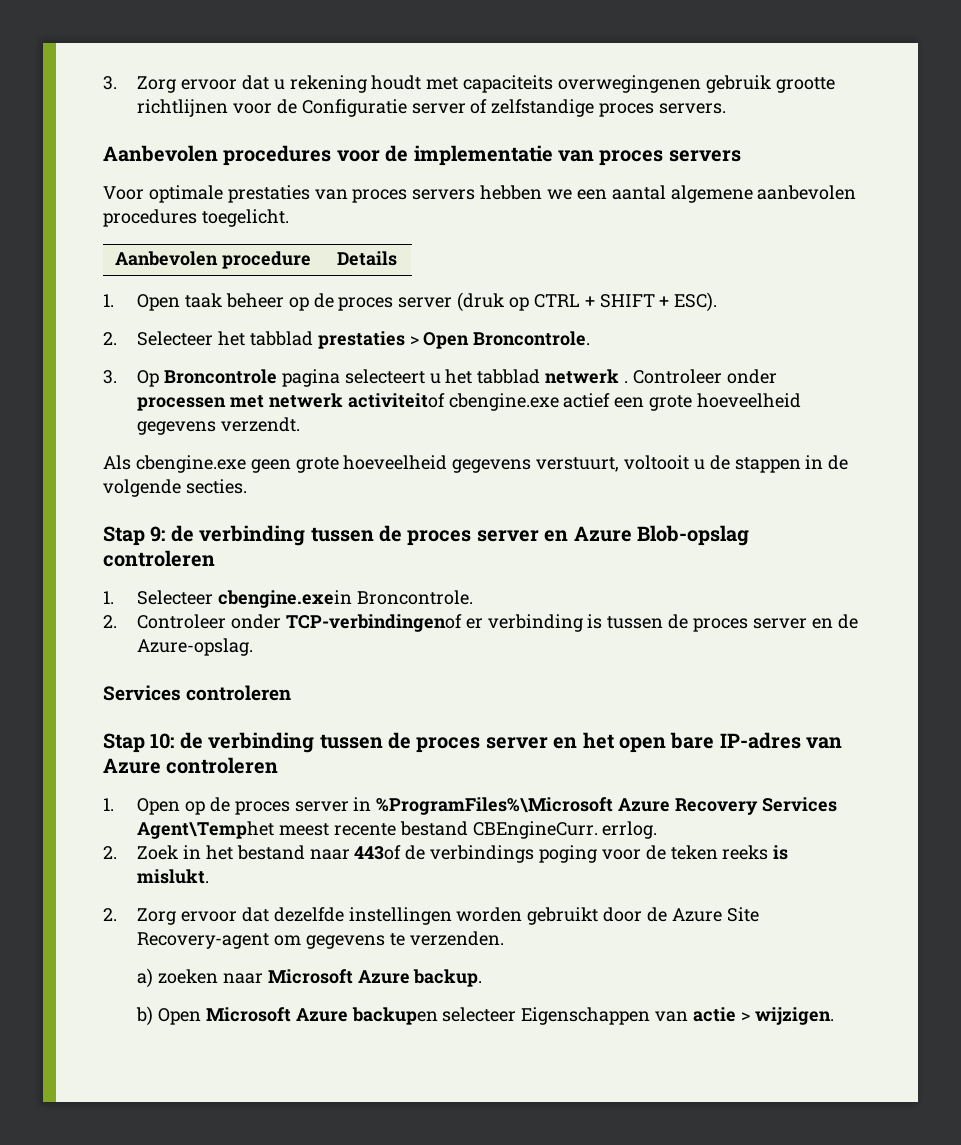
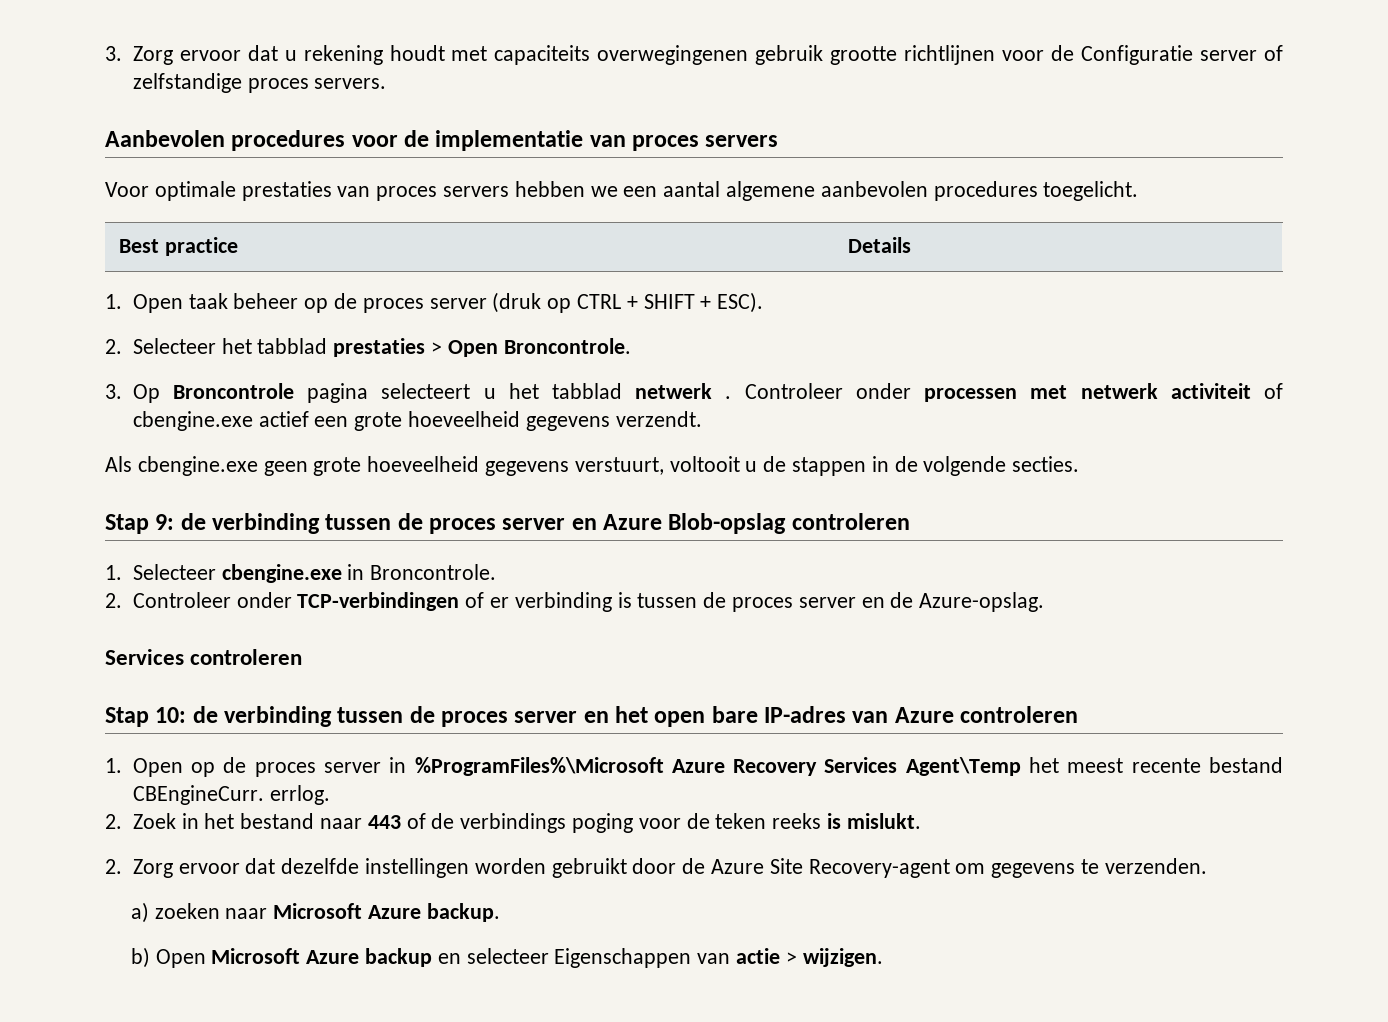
[115,251,312,269] Aanbevolen procedure -> [118,237,238,256] Best practice
[347,393,445,408] activiteitof -> [1170,383,1284,399] activiteit of
[217,590,352,608] cbengine.exein -> [221,564,365,583] cbengine.exe in
[285,614,462,632] TCP-verbindingenof -> [297,592,485,611] TCP-verbindingen of
[137,821,275,839] Agent\Temphet -> [905,757,1060,776] Agent\Temp het
[354,845,402,860] 443of -> [367,813,426,829] 443 of
[351,1007,438,1025] backupen -> [365,948,461,967] backup en

